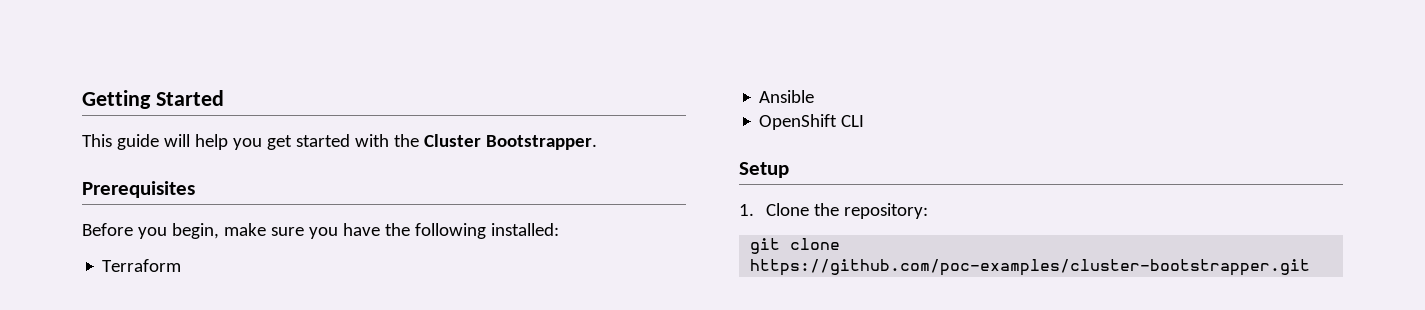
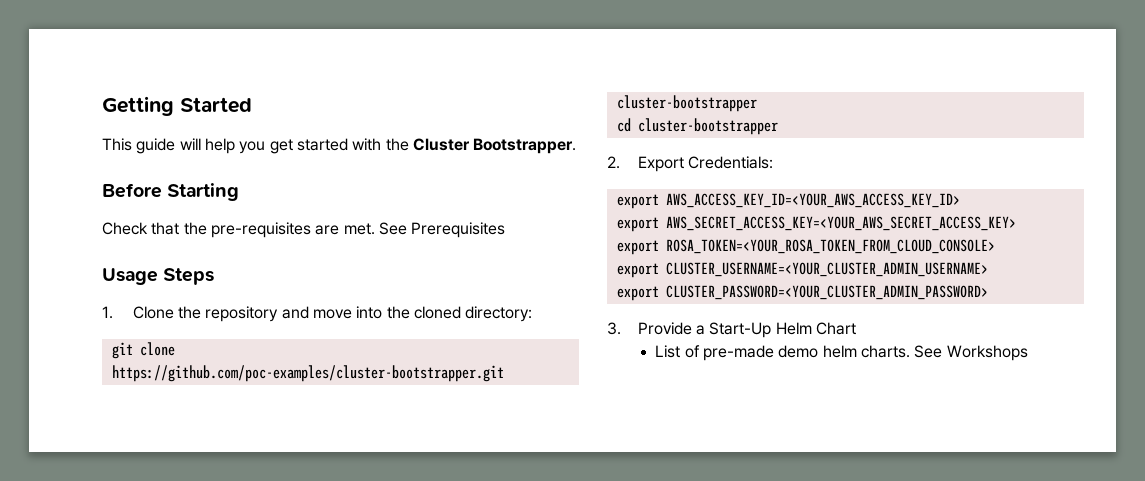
[82,181,195,198] [82,223,559,239] [102,259,182,272] [759,90,815,103] [759,114,865,130] [739,162,789,178] [739,203,928,219] [750,238,841,254] [750,259,1311,276] Prerequisites // Before you begin, make sure you have the following installed: // Terraform // Ansible // OpenShift CLI // Setup // 1. Clone the repository: // git clone https://github.com/poc-examples/cluster-bootstrapper.git -> [102,183,240,201] [102,222,506,238] [102,268,215,285] [102,306,533,322] [111,342,175,359] [111,365,504,382] [616,95,757,112] [616,118,778,135] [607,156,774,172] [616,193,960,209] [616,216,1016,232] [616,239,995,255] [616,262,988,278] [616,285,988,301] [607,322,857,338] [655,345,1028,361] Before Starting // Check that the pre-requisites are met. See Prerequisites // Usage Steps // 1. Clone the repository and move into the cloned directory: // git clone https://github.com/poc-examples/cluster-bootstrapper.git cluster-bootstrapper // cd cluster-bootstrapper // 2. Export Credentials: // export AWS_ACCESS_KEY_ID=<YOUR_AWS_ACCESS_KEY_ID> // export AWS_SECRET_ACCESS_KEY=<YOUR_AWS_SECRET_ACCESS_KEY> // export ROSA_TOKEN=<YOUR_ROSA_TOKEN_FROM_CLOUD_CONSOLE> // export CLUSTER_USERNAME=<YOUR_CLUSTER_ADMIN_USERNAME> // export CLUSTER_PASSWORD=<YOUR_CLUSTER_ADMIN_PASSWORD> // 3. Provide a Start-Up Helm Chart // List of pre-made demo helm charts. See Workshops

